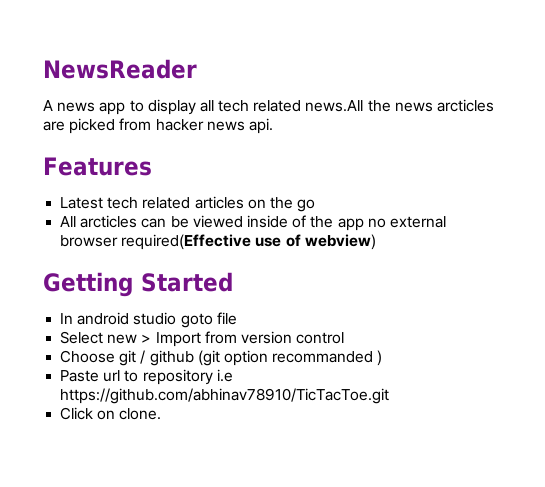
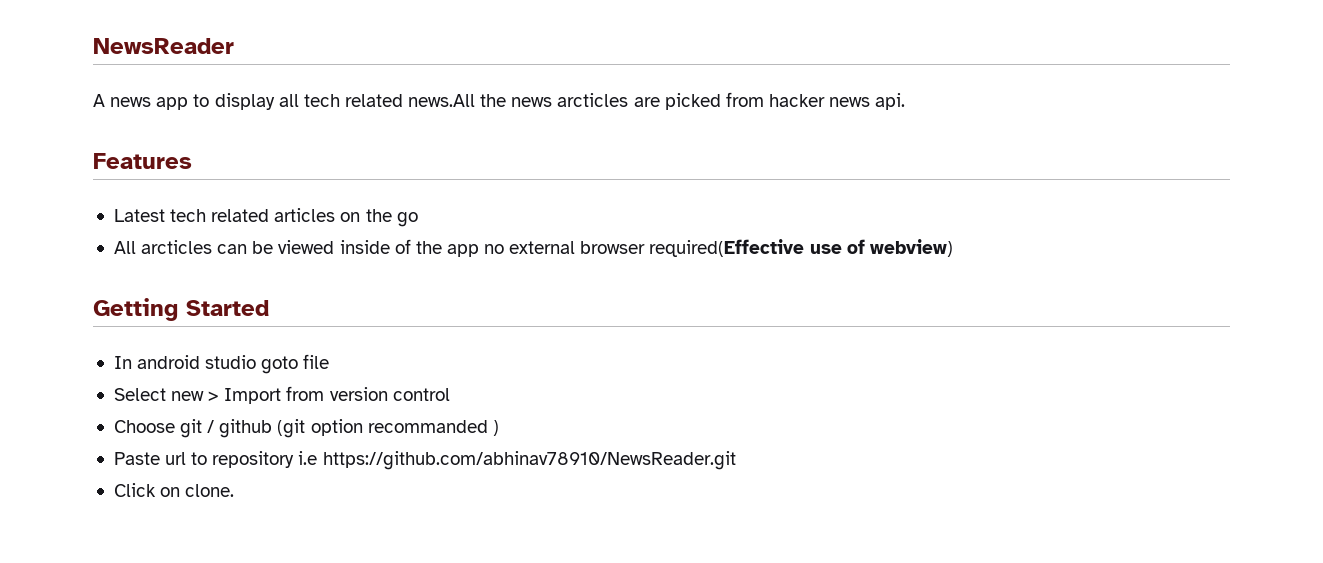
[60,388,390,404] https://github.com/abhinav78910/TicTacToe.git -> [322,451,736,470] https://github.com/abhinav78910/NewsReader.git

